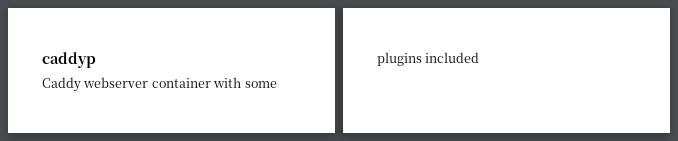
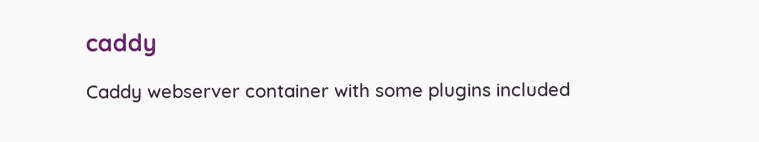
[42,52,96,68] caddyp -> [85,33,157,57] caddy

